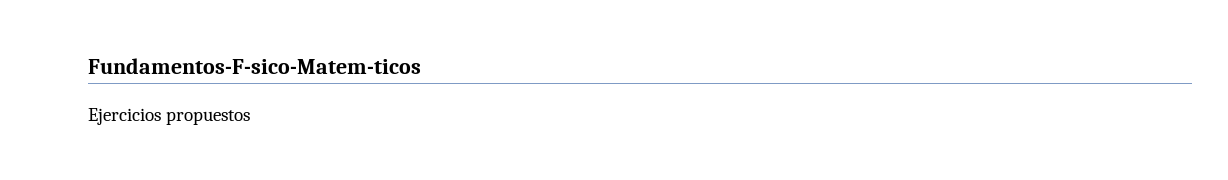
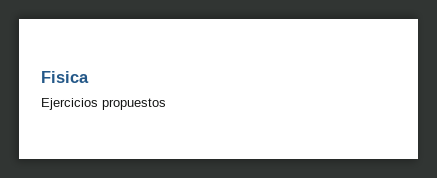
[88,58,421,74] Fundamentos-F-sico-Matem-ticos -> [41,71,89,83] Fisica

